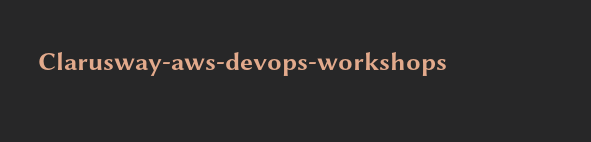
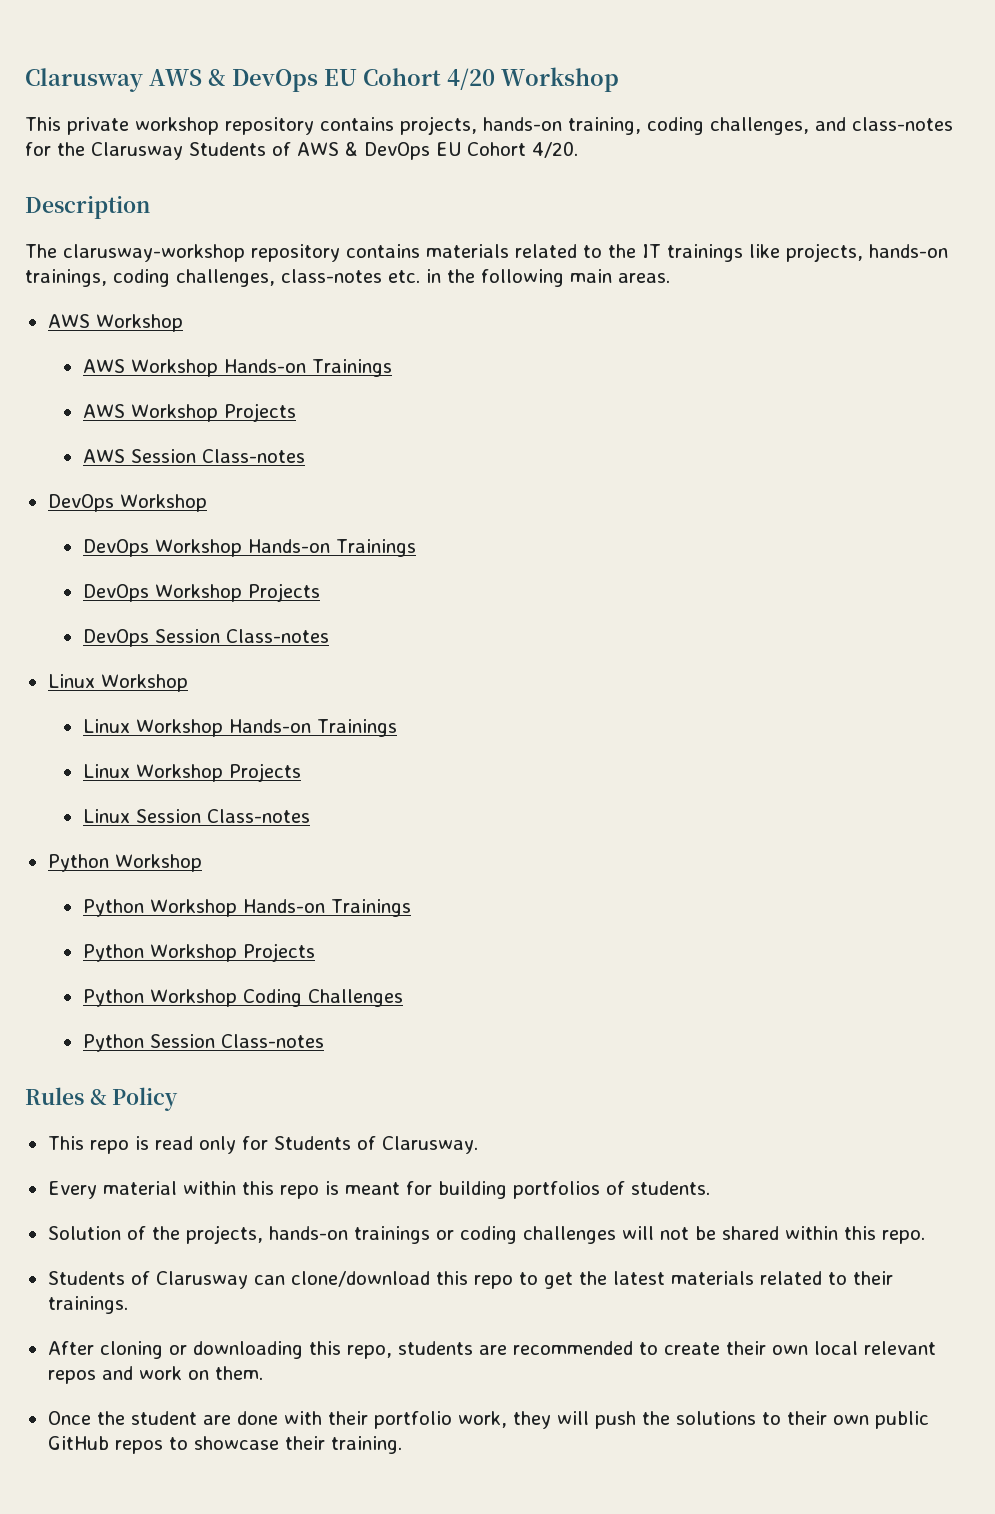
[38,52,447,76] Clarusway-aws-devops-workshops -> [25,67,619,92] [25,116,953,135] [25,141,578,160] [25,195,150,219] [25,243,948,262] [25,269,670,287] [47,314,183,332] [82,359,392,377] [82,403,296,422] [82,449,305,463] [47,494,207,512] [82,539,416,557] [82,583,320,602] [82,629,329,647] [47,674,188,692] [82,719,397,737] [82,763,301,782] [82,809,310,823] [47,854,202,872] [82,899,411,917] [82,943,315,962] [82,989,403,1007] [82,1034,324,1052] [25,1087,179,1111] [47,1136,478,1154] [47,1181,710,1199] [47,1225,925,1244] [47,1271,893,1289] [47,1296,128,1314] [47,1341,936,1359] [47,1366,263,1384] [47,1411,929,1429] [47,1436,402,1454] Clarusway AWS & DevOps EU Cohort 4/20 Workshop // This private workshop repository contains projects, hands-on training, coding challenges, and class-notes for the Clarusway Students of AWS & DevOps EU Cohort 4/20. // Description // The clarusway-workshop repository contains materials related to the IT trainings like projects, hands-on trainings, coding challenges, class-notes etc. in the following main areas. // AWS Workshop // AWS Workshop Hands-on Trainings // AWS Workshop Projects // AWS Session Class-notes // DevOps Workshop // DevOps Workshop Hands-on Trainings // DevOps Workshop Projects // DevOps Session Class-notes // Linux Workshop // Linux Workshop Hands-on Trainings // Linux Workshop Projects // Linux Session Class-notes // Python Workshop // Python Workshop Hands-on Trainings // Python Workshop Projects // Python Workshop Coding Challenges // Python Session Class-notes // Rules & Policy // This repo is read only for Students of Clarusway. // Every material within this repo is meant for building portfolios of students. // Solution of the projects, hands-on trainings or coding challenges will not be shared within this repo. // Students of Clarusway can clone/download this repo to get the latest materials related to their trainings. // After cloning or downloading this repo, students are recommended to create their own local relevant repos and work on them. // Once the student are done with their portfolio work, they will push the solutions to their own public GitHub repos to showcase their training.

